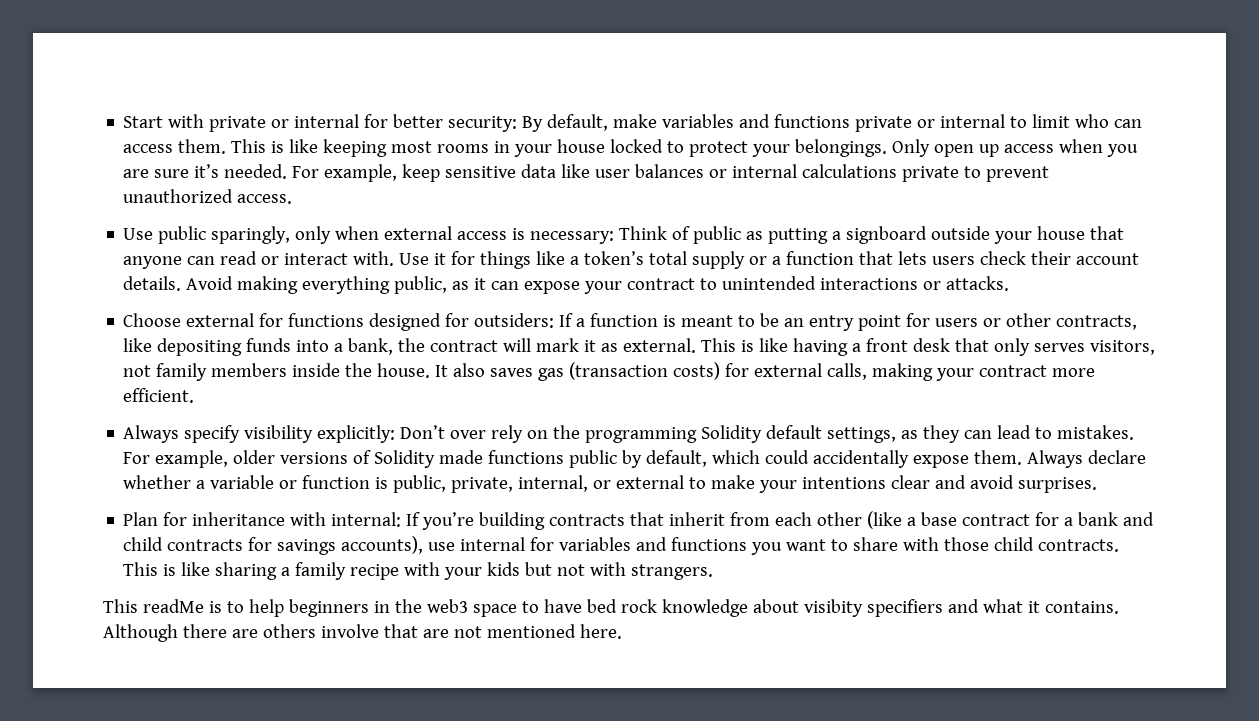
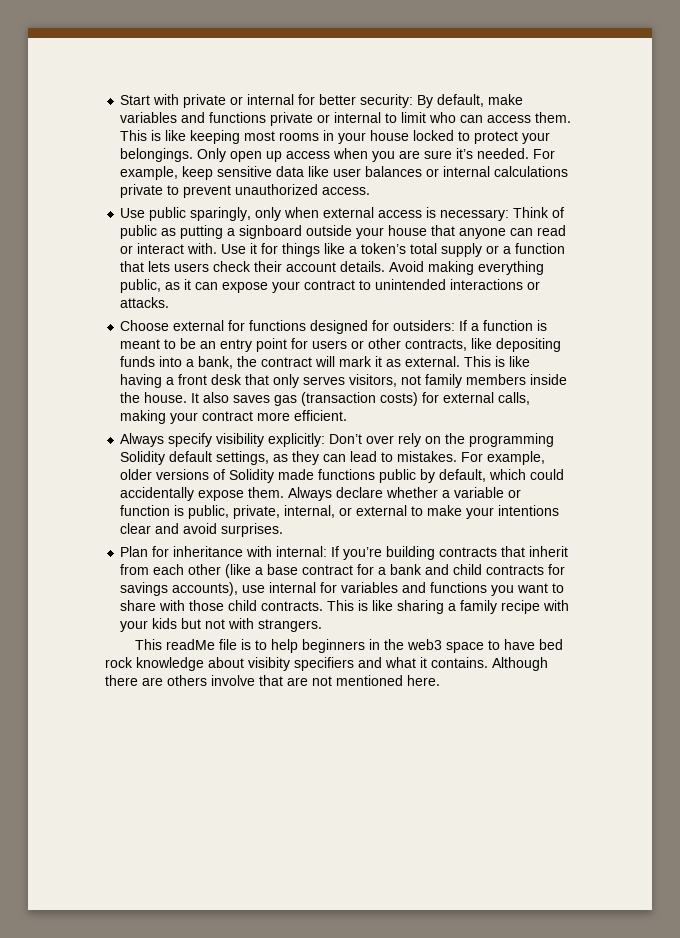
(204, 606) none -> [218,639,237,650] file

